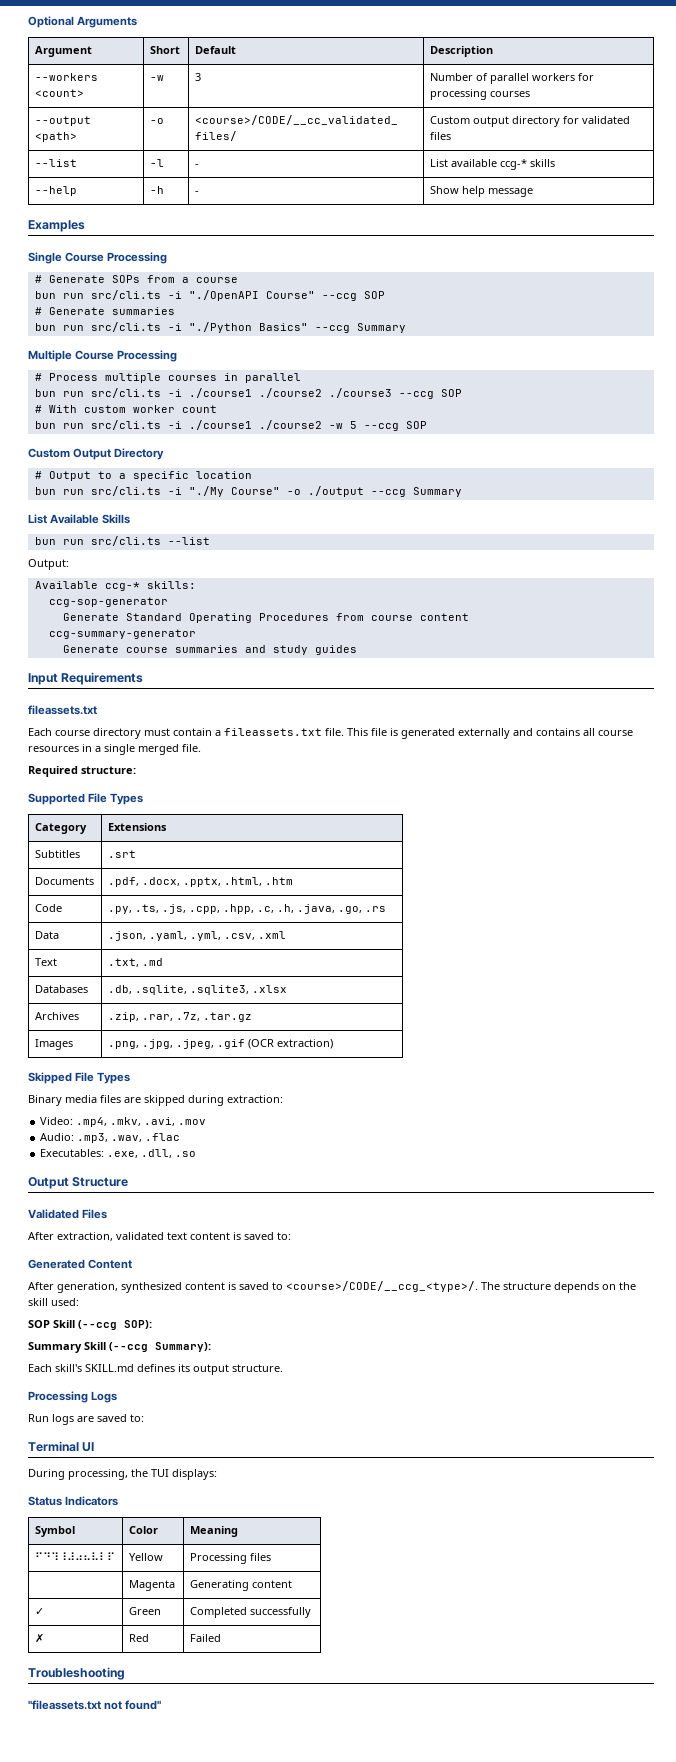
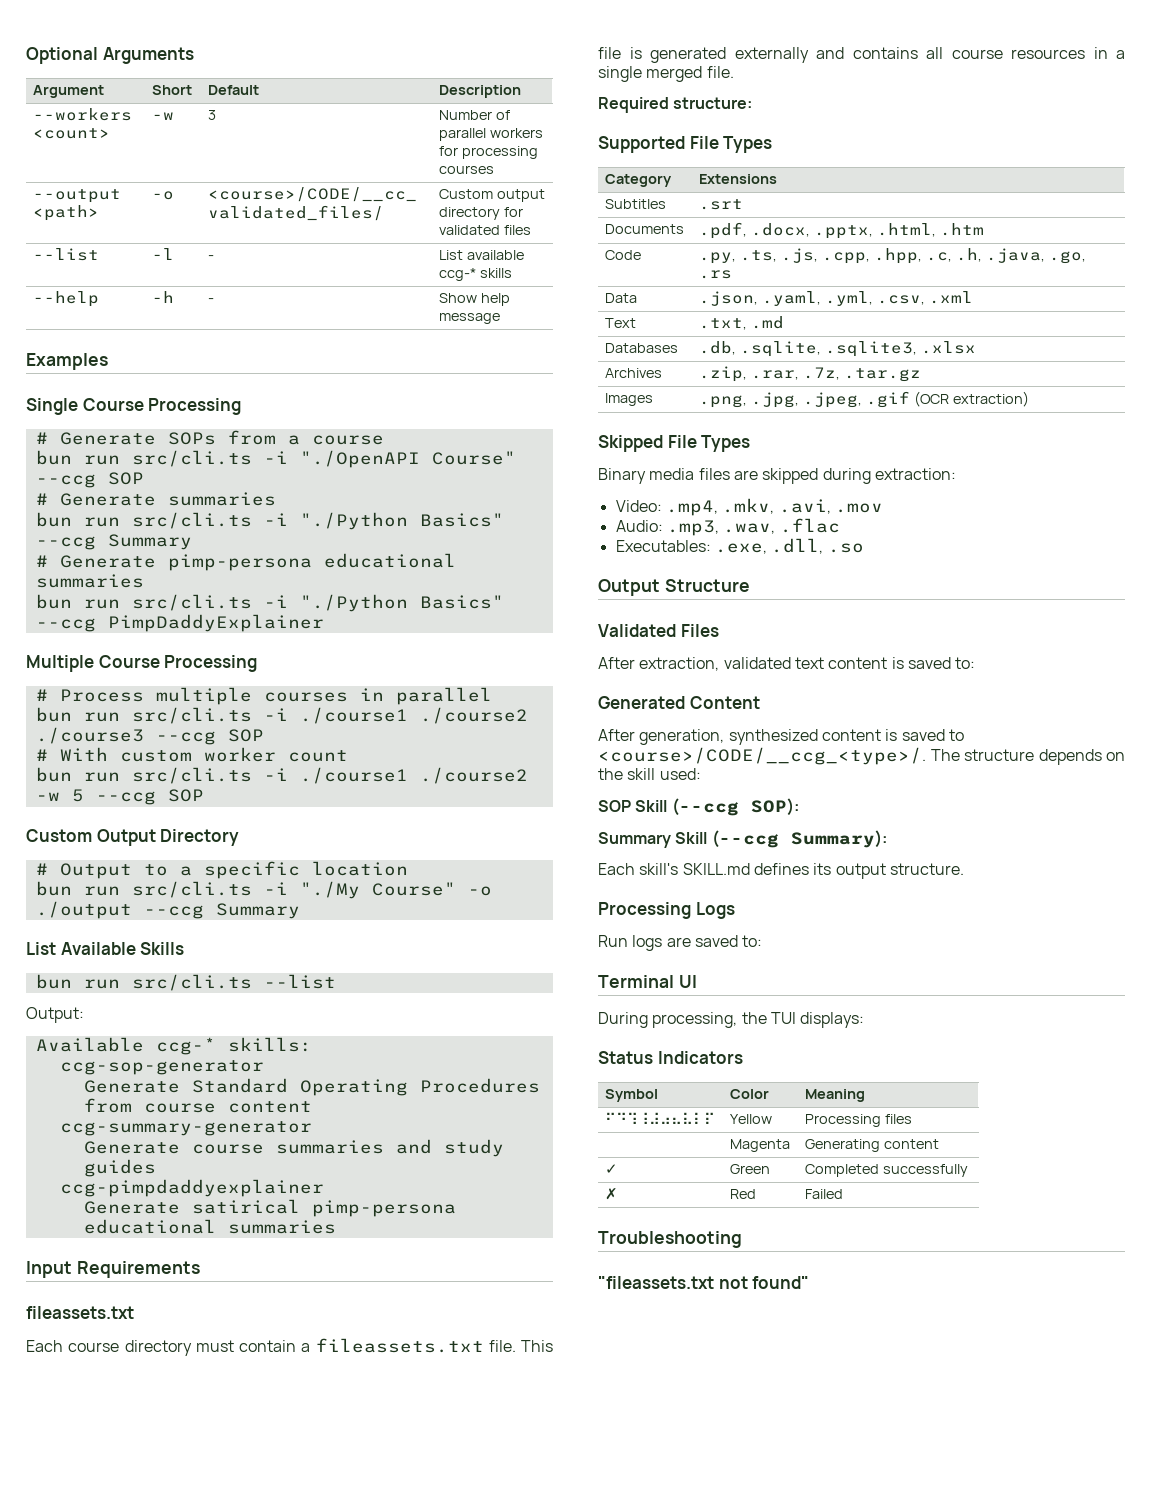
(406, 328) none -> [35,553,456,571] [35,574,144,588] [35,594,504,612] [35,614,324,632] // # Generate pimp-persona educational summaries // bun run src/cli.ts -i "./Python Basics" --ccg PimpDaddyExplainer
(357, 650) none -> [59,1179,324,1197] [83,1199,456,1217] [83,1219,336,1234] // ccg-pimpdaddyexplainer // Generate satirical pimp-persona educational summaries

